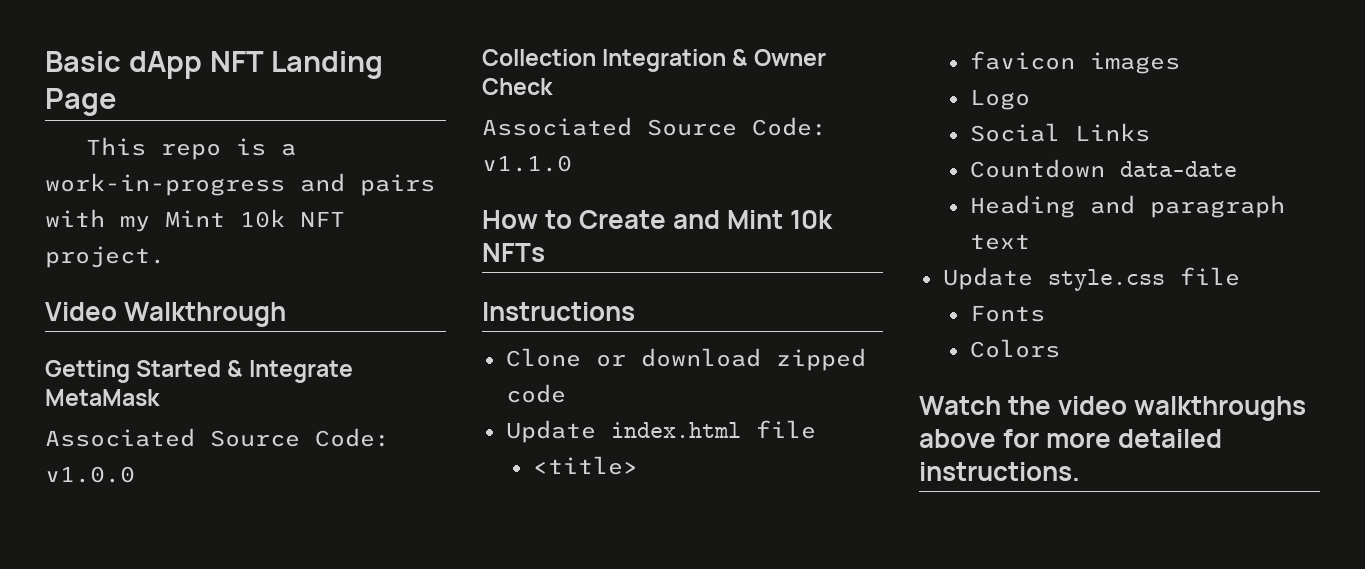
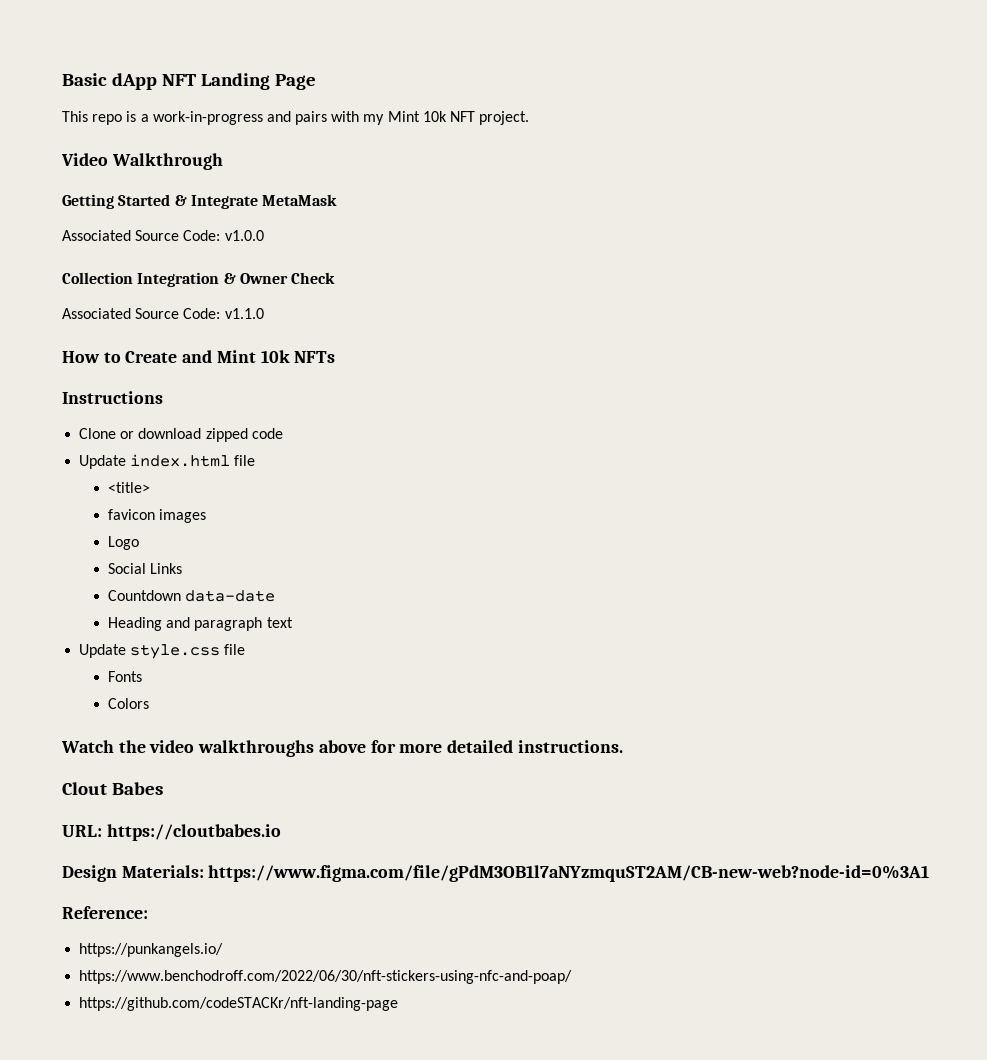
(1080, 471) none -> [62,782,163,795] [62,824,281,841] [62,865,930,882] [62,906,148,919] [79,943,224,957] [79,970,573,984] [79,997,399,1011] // Clout Babes // URL: https://cloutbabes.io // Design Materials: https://www.figma.com/file/gPdM3OB1l7aNYzmquST2AM/CB-new-web?node-id=0%3A1 // Reference: // https://punkangels.io/ // https://www.benchodroff.com/2022/06/30/nft-stickers-using-nfc-and-poap/ // https://github.com/codeSTACKr/nft-landing-page

